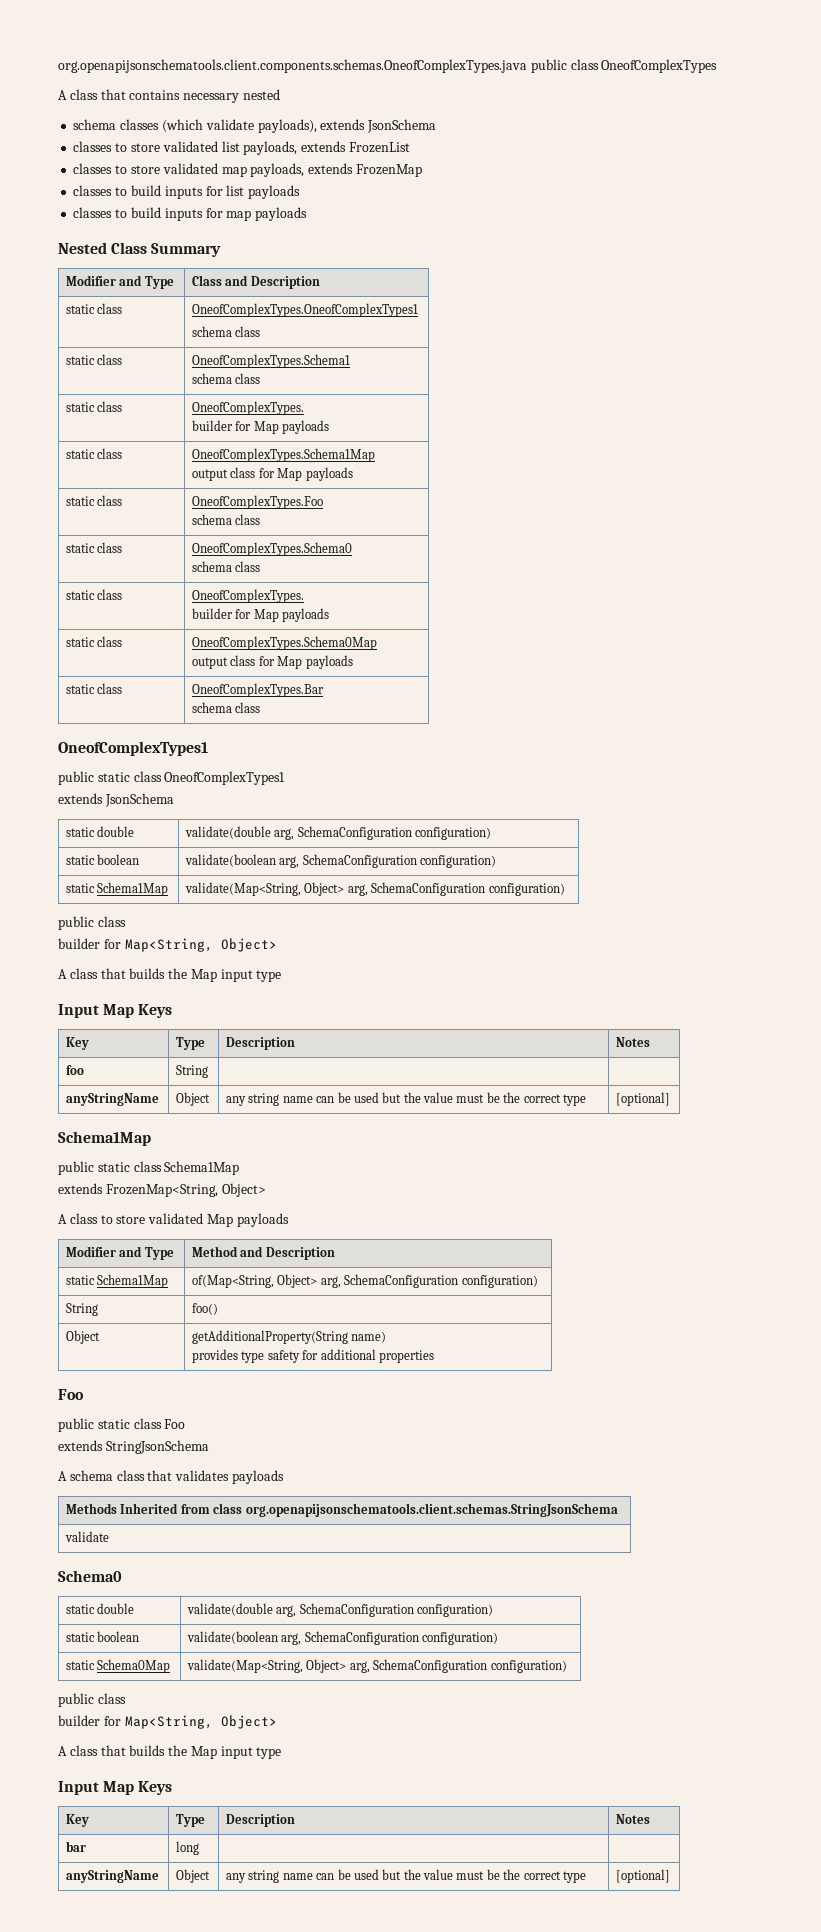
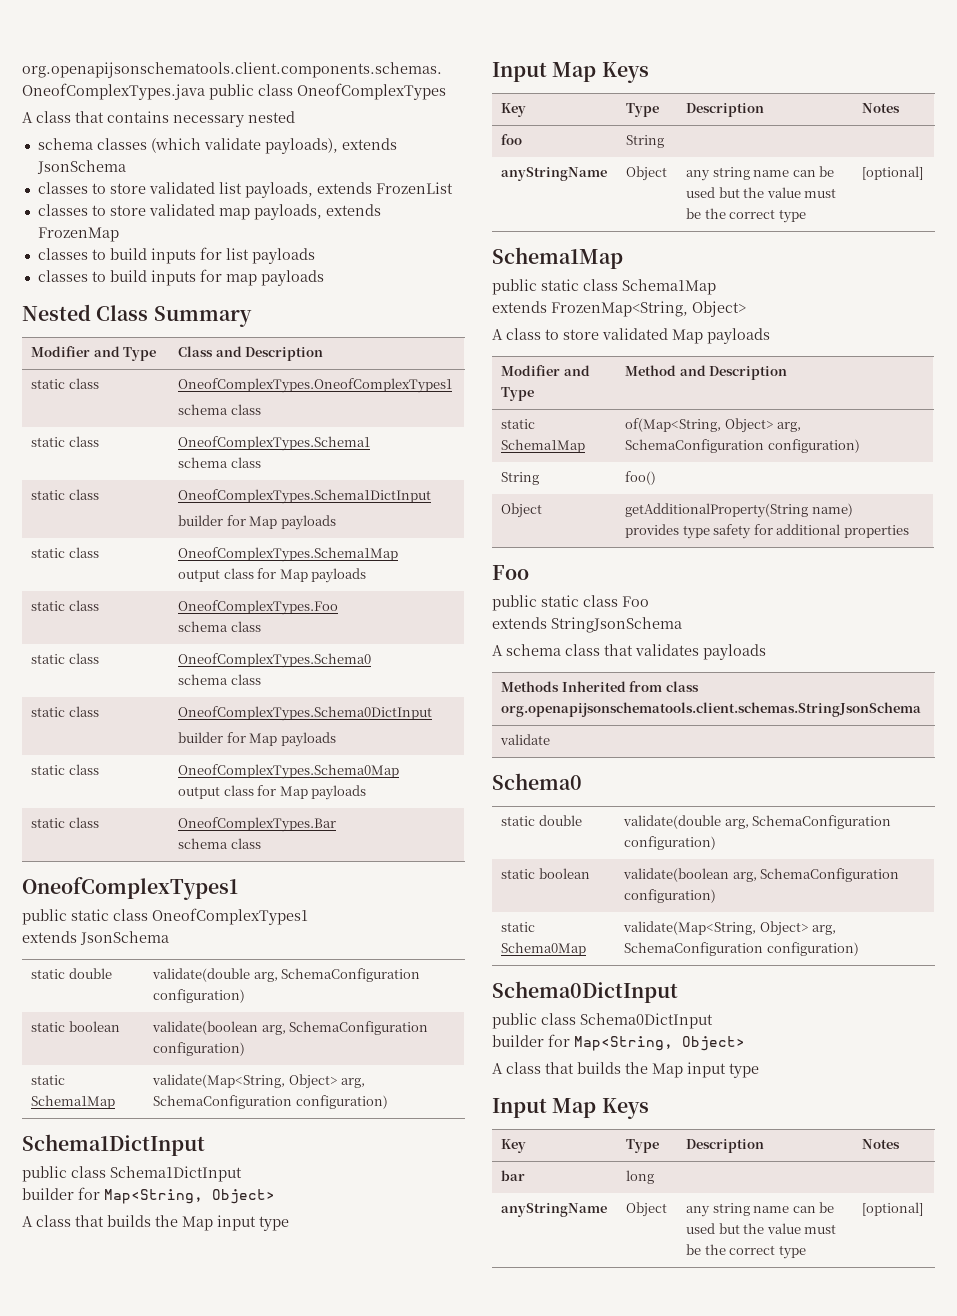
[192,401,305,415] OneofComplexTypes. -> [178,489,432,504] OneofComplexTypes.Schema1DictInput
[192,589,305,603] OneofComplexTypes. -> [178,706,433,721] OneofComplexTypes.Schema0DictInput
[58,916,126,930] // public class -> [22,1134,205,1156] [22,1166,242,1182] // Schema1DictInput // public class Schema1DictInput
[58,1693,126,1707] // public class -> [492,981,678,1003] [492,1013,713,1029] // Schema0DictInput // public class Schema0DictInput

